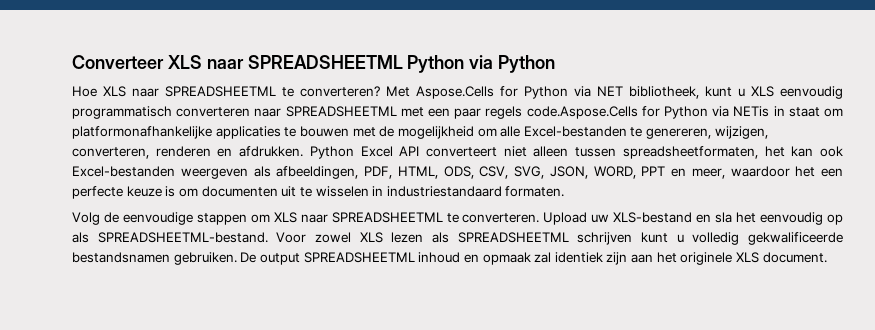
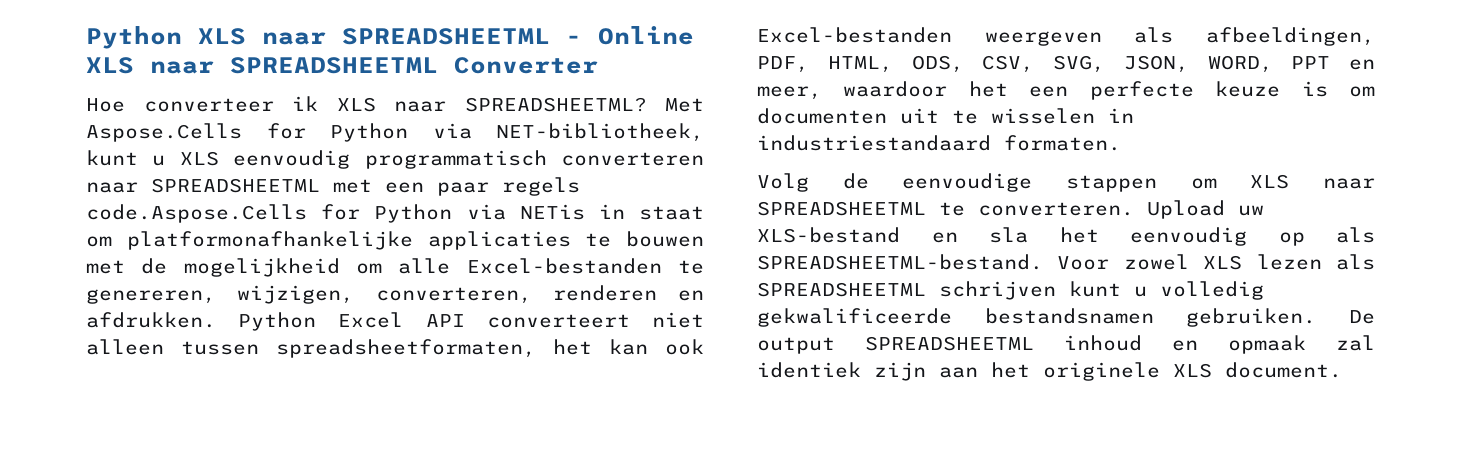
[72,55,556,73] [72,86,380,97] Converteer XLS naar SPREADSHEETML Python via Python // Hoe XLS naar SPREADSHEETML te converteren? -> [86,26,694,49] [86,57,598,74] [86,96,647,112] Python XLS naar SPREADSHEETML - Online XLS naar SPREADSHEETML Converter // Hoe converteer ik XLS naar SPREADSHEETML?
[597,86,699,99] NET bibliotheek, -> [496,123,704,142] NET-bibliotheek,

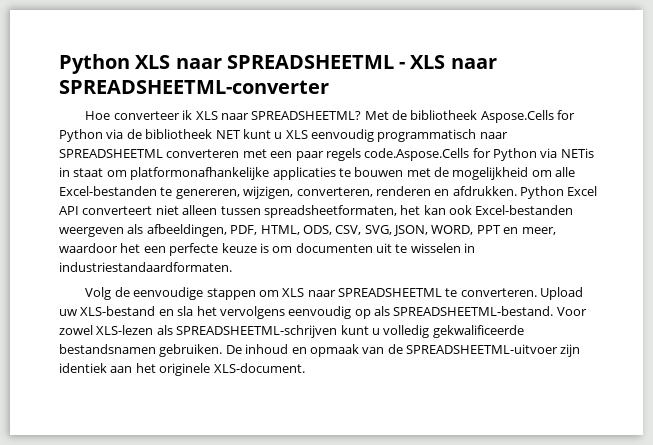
[598,26,694,45] [86,57,598,74] Online XLS naar SPREADSHEETML Converter -> [410,55,497,69] [59,80,329,94] XLS naar SPREADSHEETML-converter
(704, 105) none -> [392,110,478,120] de bibliotheek
[496,123,704,142] NET-bibliotheek, -> [126,129,241,139] de bibliotheek NET
[561,152,704,166] [86,178,320,193] converteren naar SPREADSHEETML -> [479,132,508,139] [59,149,240,158] naar SPREADSHEETML converteren
[757,135,1121,151] industriestandaard formaten. -> [59,262,232,272] industriestandaardformaten.
(1099, 235) none -> [219,306,285,319] vervolgens
[1203,254,1375,270] [757,281,1056,300] XLS lezen als SPREADSHEETML schrijven -> [96,325,338,338] XLS-lezen als SPREADSHEETML-schrijven
[757,336,1034,354] output SPREADSHEETML -> (242, 349) none
[1336,335,1375,351] [757,362,926,381] zal identiek zijn -> [362,344,581,357] [59,363,107,373] van de SPREADSHEETML-uitvoer zijn identiek
[1173,362,1342,378] XLS document. -> [213,363,305,373] XLS-document.

